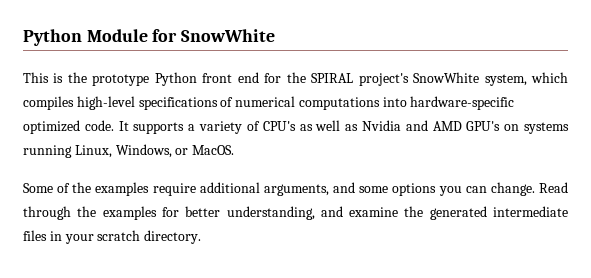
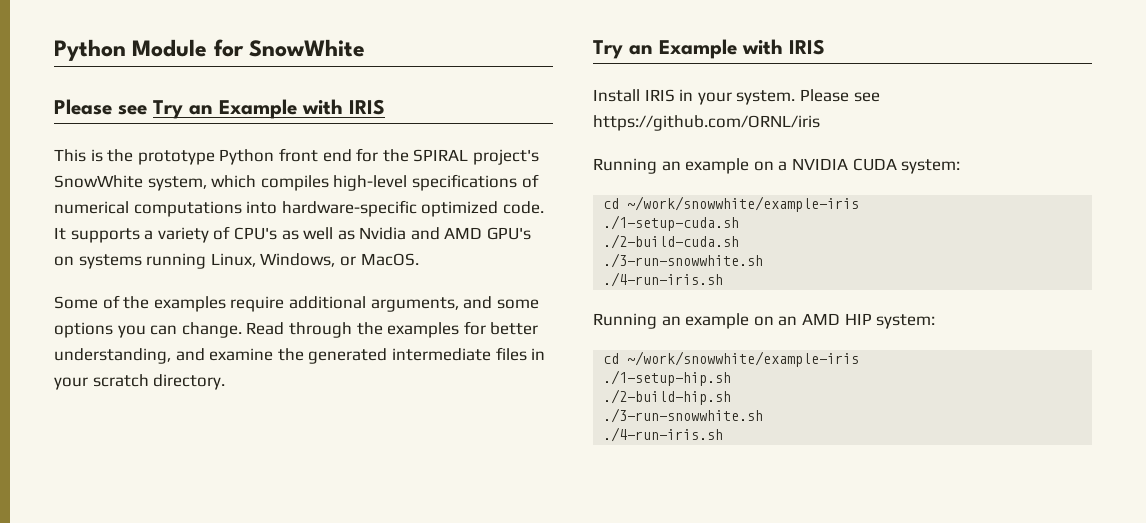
(276, 35) none -> [54,99,385,119] // Please see Try an Example with IRIS
(202, 237) none -> [593,39,825,59] [593,89,880,105] [593,115,820,131] [593,158,961,174] [603,196,860,212] [603,215,740,231] [603,234,740,249] [603,253,764,268] [603,272,724,287] [593,313,936,329] [603,351,860,367] [603,370,732,386] [603,389,732,405] [603,408,764,423] [603,427,724,442] // Try an Example with IRIS // Install IRIS in your system. Please see https://github.com/ORNL/iris // Running an example on a NVIDIA CUDA system: // cd ~/work/snowwhite/example-iris // ./1-setup-cuda.sh // ./2-build-cuda.sh // ./3-run-snowwhite.sh // ./4-run-iris.sh // Running an example on an AMD HIP system: // cd ~/work/snowwhite/example-iris // ./1-setup-hip.sh // ./2-build-hip.sh // ./3-run-snowwhite.sh // ./4-run-iris.sh

